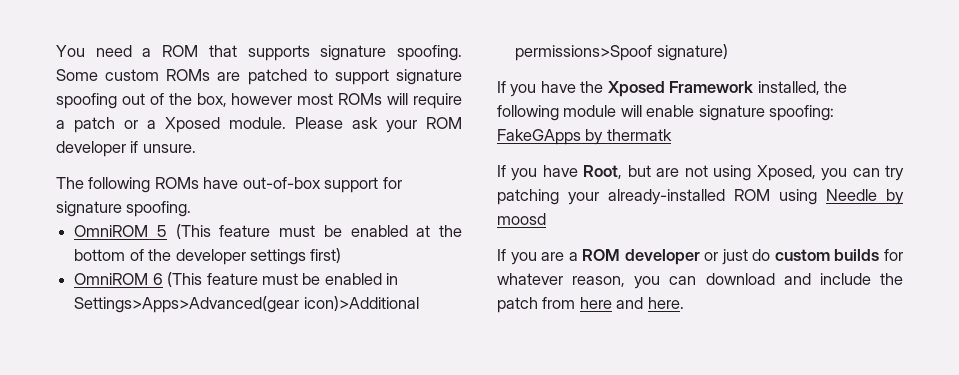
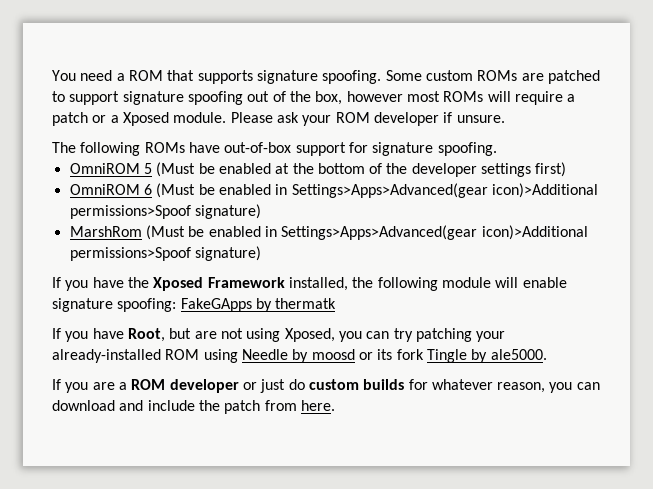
[175,224,316,239] (This feature must -> [156,162,196,177] (Must
[167,272,298,287] (This feature must -> [156,183,598,198] [69,204,261,219] [69,225,185,240] (Must be enabled in Settings>Apps>Advanced(gear icon)>Additional permissions>Spoof signature) // MarshRom (Must
(546, 219) none -> [358,349,547,363] or its fork Tingle by ale5000.
[579,297,644,309] here and -> (297, 405) none

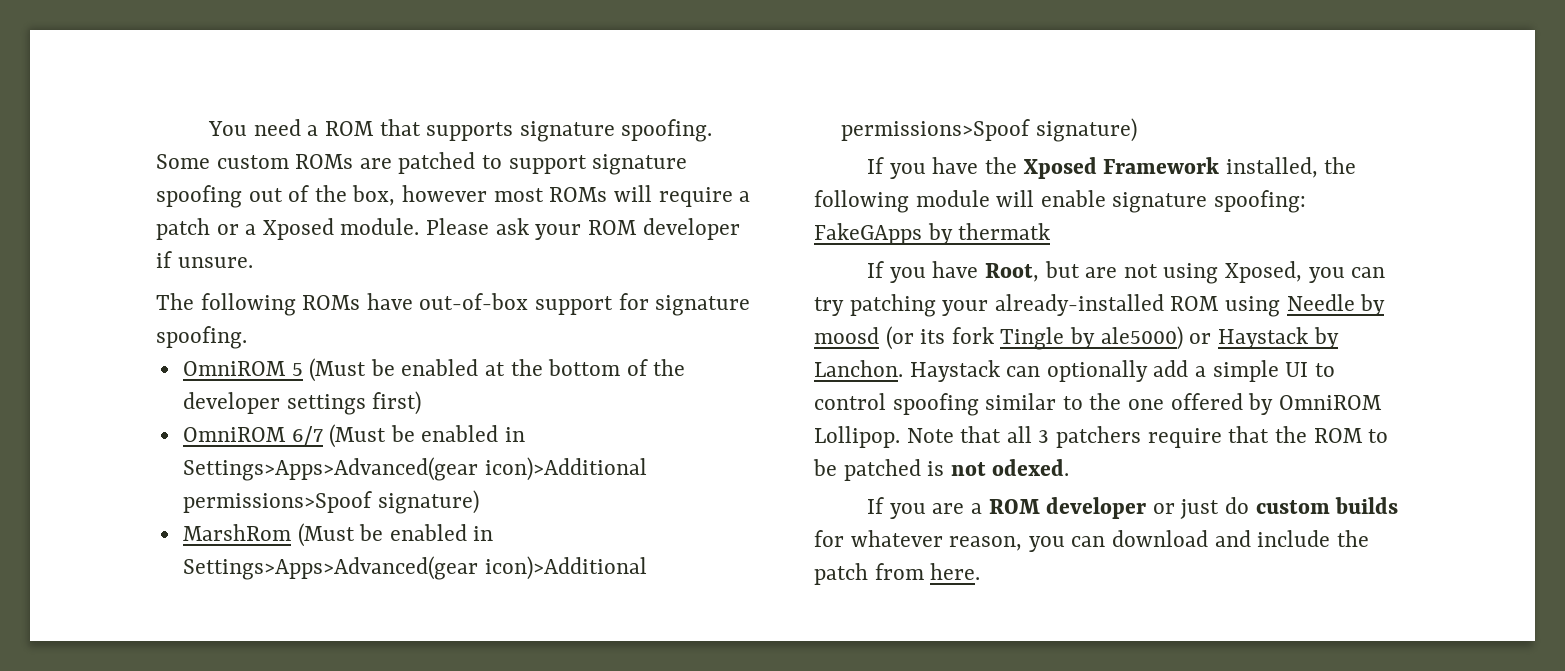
[143,184,152,195] 6 -> [291,426,323,445] 6/7
[358,352,373,360] or -> [885,326,914,350] (or
[490,349,547,360] ale5000. -> [1100,326,1339,350] [814,360,1335,382] [814,393,1382,416] [814,426,1389,448] [813,459,1070,481] ale5000) or Haystack by Lanchon. Haystack can optionally add a simple UI to control spoofing similar to the one offered by OmniROM Lollipop. Note that all 3 patchers require that the ROM to be patched is not odexed.

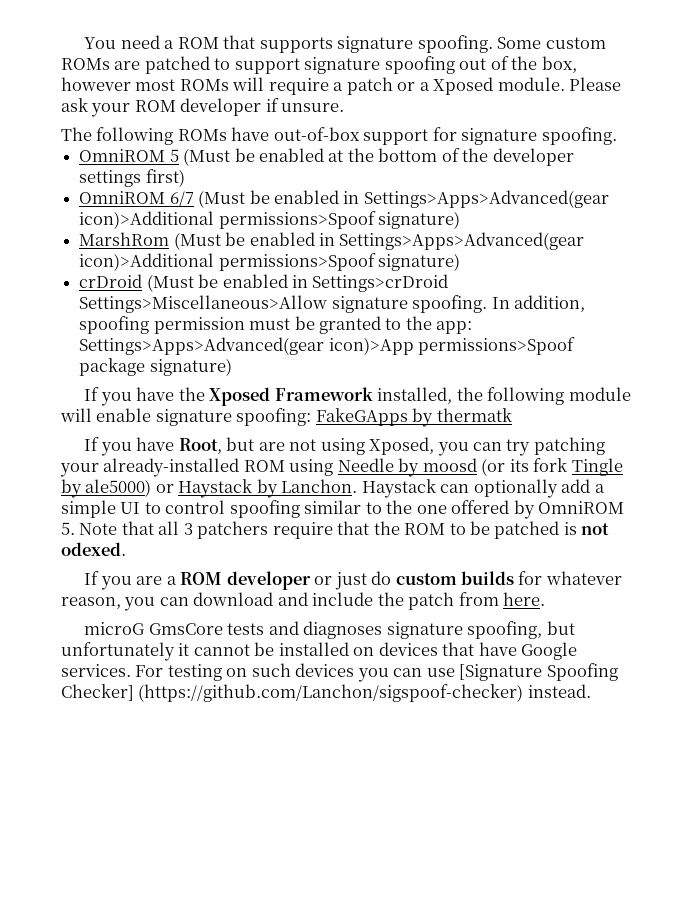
(1137, 130) none -> [79,274,449,292] [79,295,585,313] [79,316,473,334] [79,337,576,355] [79,358,232,376] // crDroid (Must be enabled in Settings>crDroid Settings>Miscellaneous>Allow signature spoofing. In addition, spoofing permission must be granted to the app: Settings>Apps>Advanced(gear icon)>App permissions>Spoof package signature)
[814,426,900,448] Lollipop. -> [61,522,75,535] 5.
(981, 571) none -> [84,621,575,639] [61,642,578,661] [61,663,618,682] [61,684,591,702] // microG GmsCore tests and diagnoses signature spoofing, but unfortunately it cannot be installed on devices that have Google services. For testing on such devices you can use [Signature Spoofing Checker] (https://github.com/Lanchon/sigspoof-checker) instead.

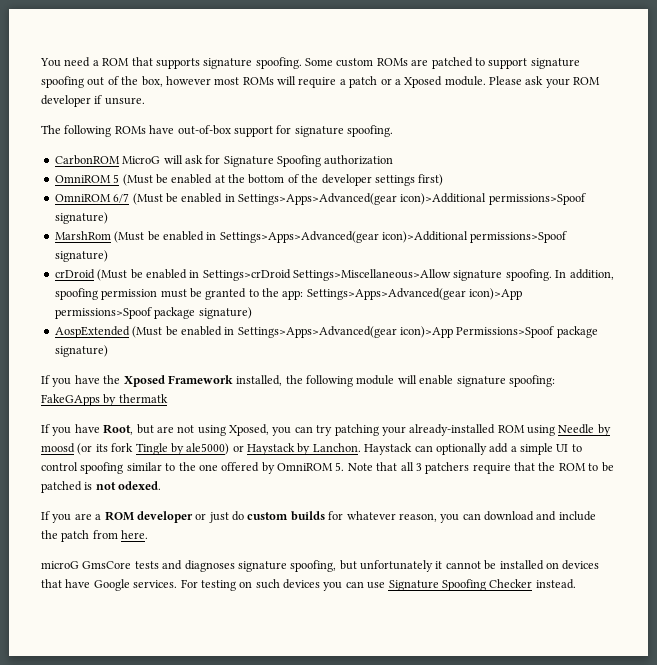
(617, 136) none -> [54,155,394,167] // CarbonROM MicroG will ask for Signature Spoofing authorization
(232, 367) none -> [54,326,598,338] [54,345,108,357] // AospExtended (Must be enabled in Settings>Apps>Advanced(gear icon)>App Permissions>Spoof package signature)
[459,663,618,681] [61,684,524,702] [Signature Spoofing Checker] (https://github.com/Lanchon/sigspoof-checker) -> [388,579,533,591] Signature Spoofing Checker

